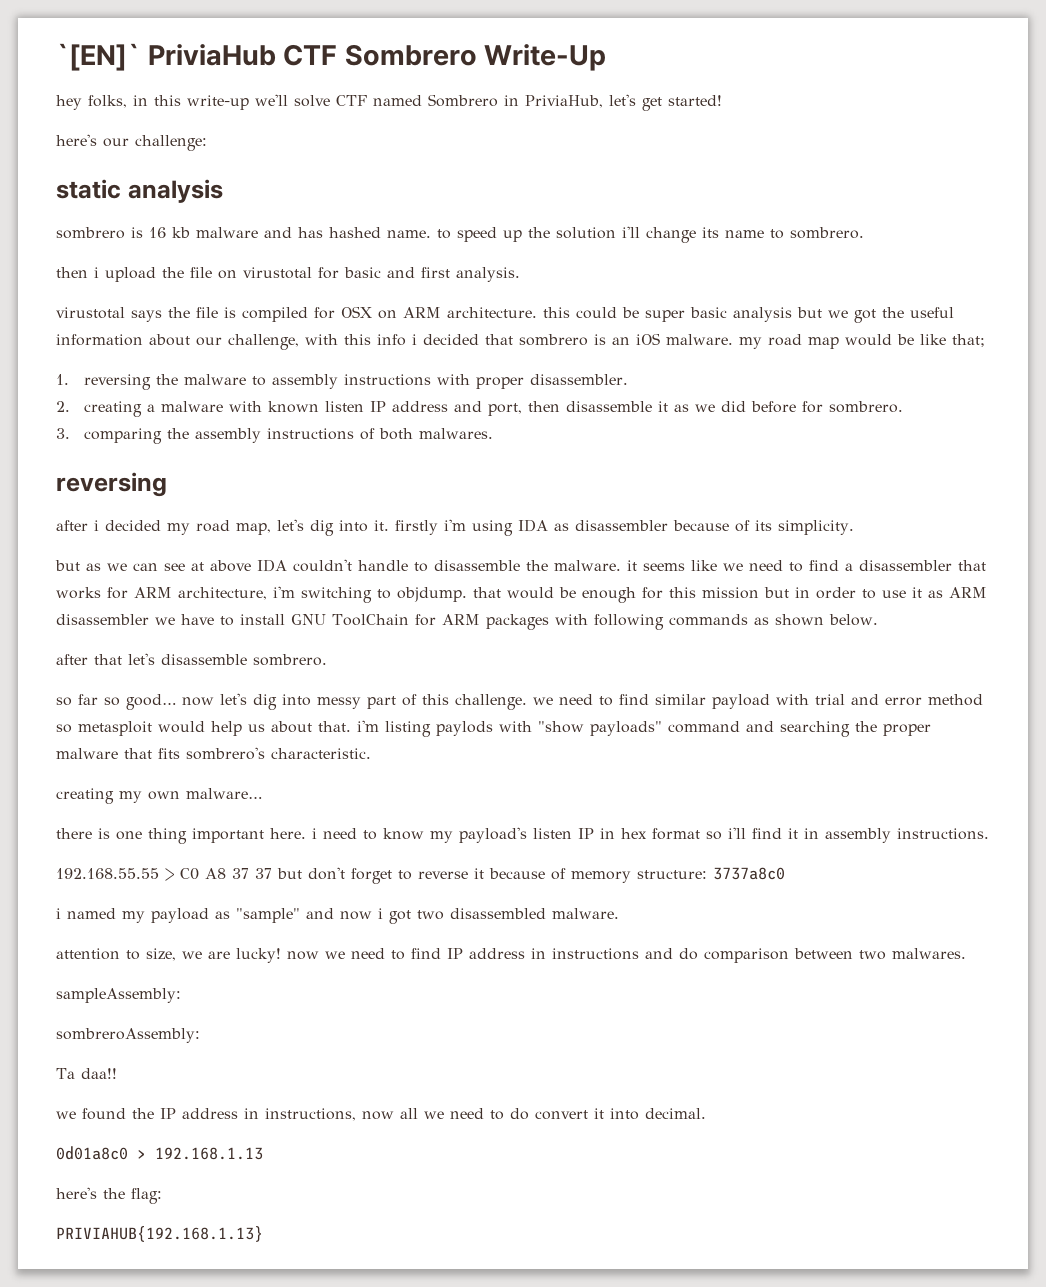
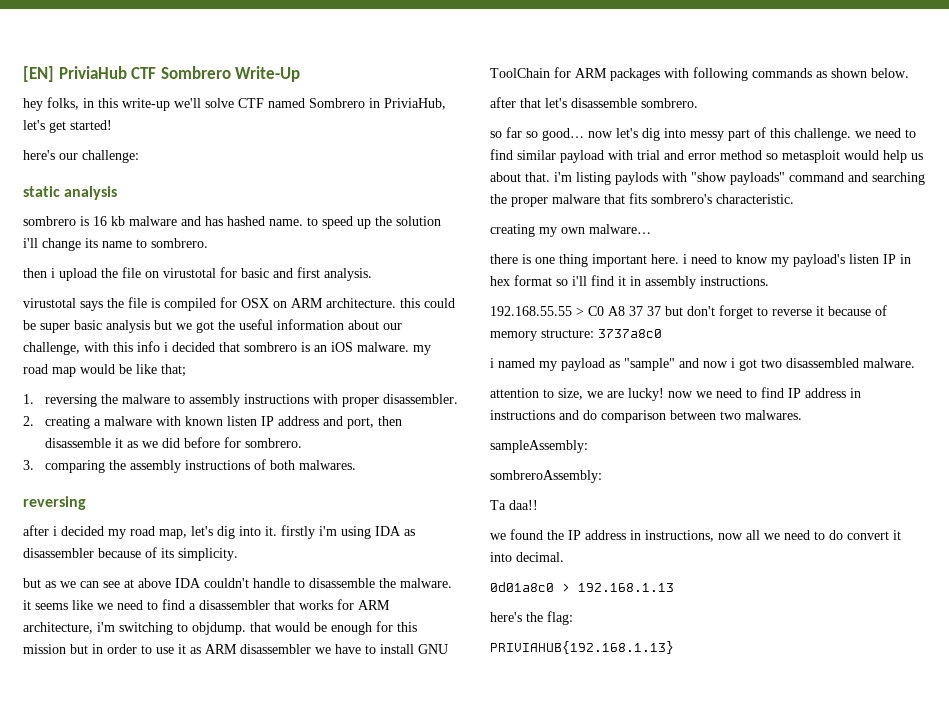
[56,43,140,71] `[EN]` -> [23,66,54,82] [EN]

